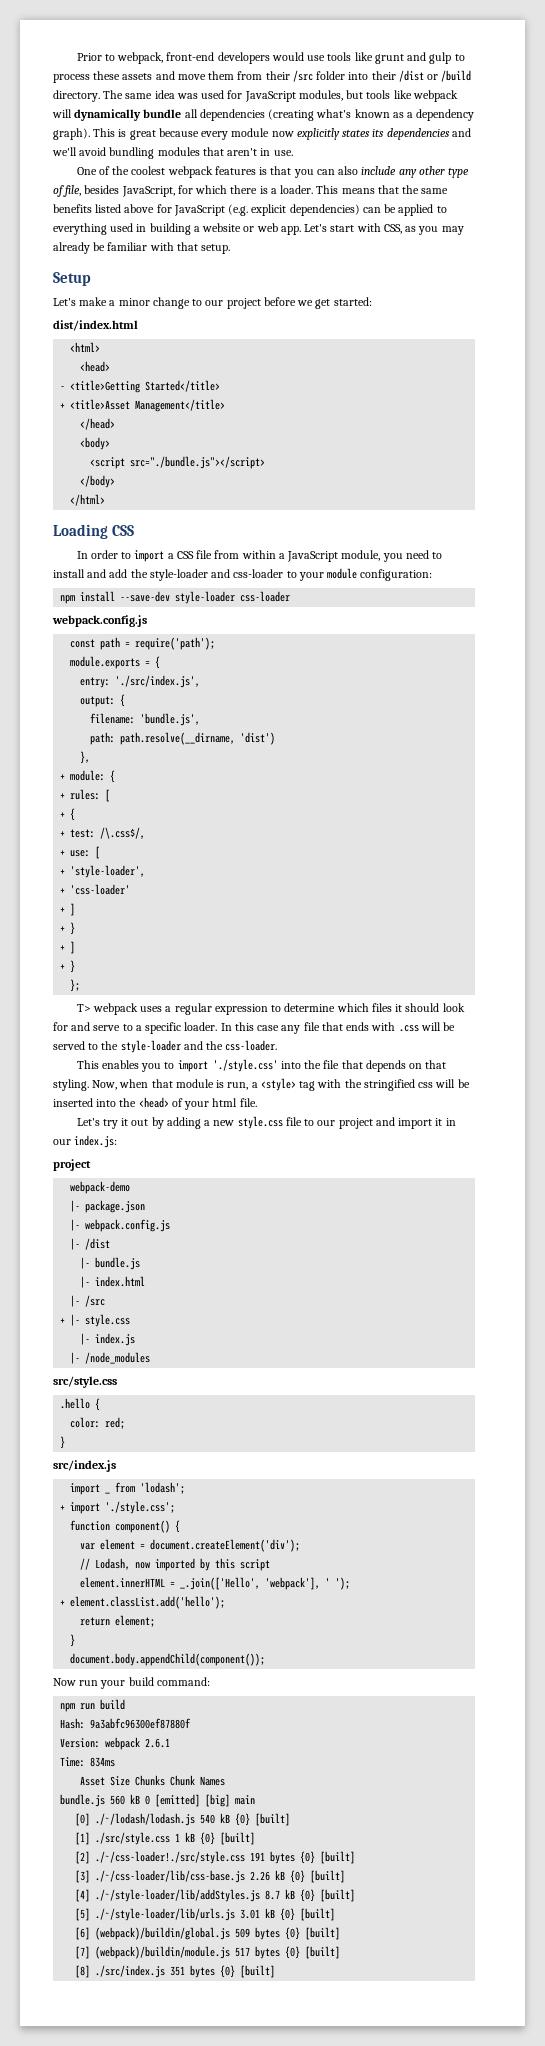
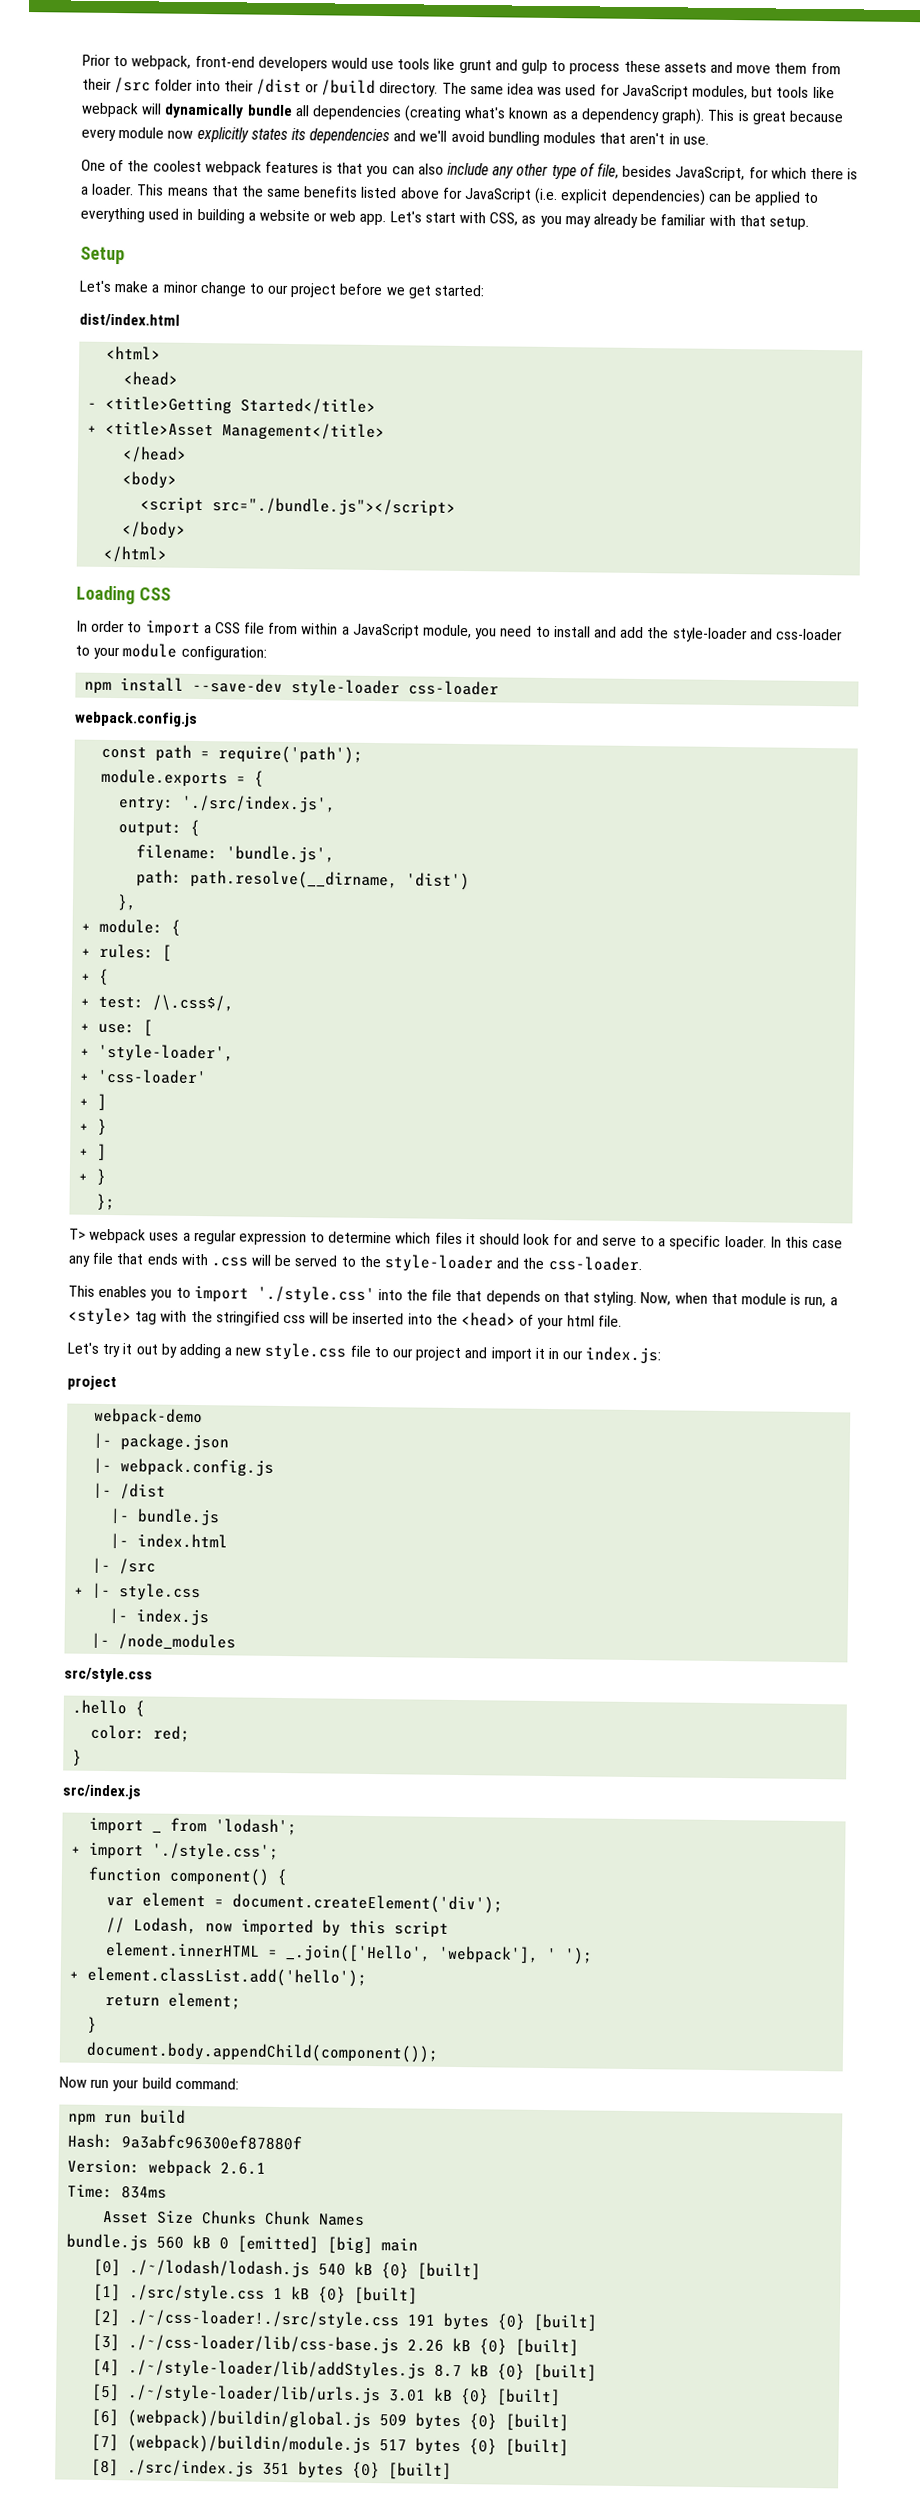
[228,204,249,216] (e.g. -> [534,187,559,205] (i.e.

